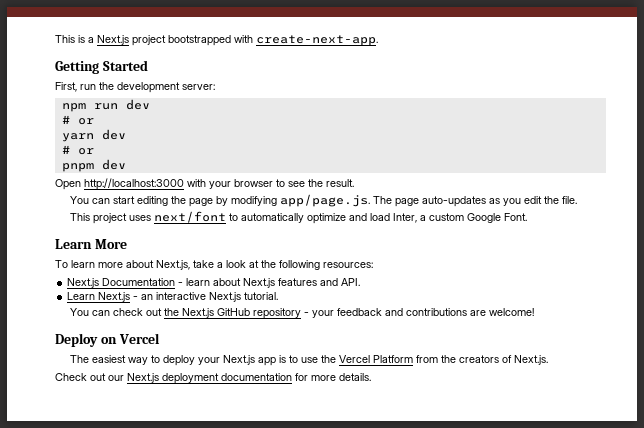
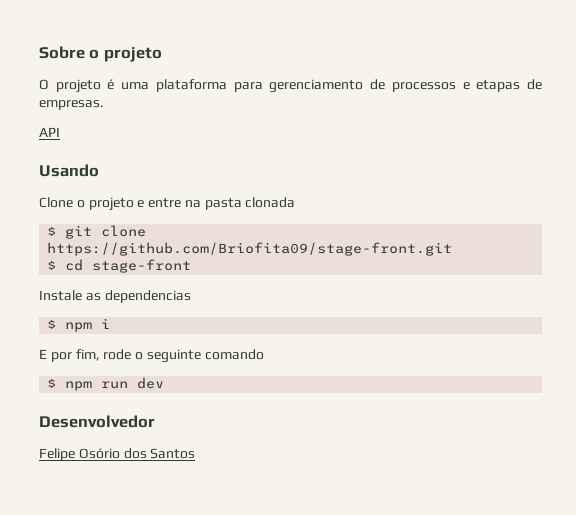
[55,35,378,46] [55,60,148,74] [55,82,215,93] [61,99,150,112] [61,115,94,125] [61,129,126,142] [61,145,94,155] [61,159,126,172] [55,178,354,190] [70,194,578,207] [70,211,528,224] [55,239,127,249] [55,260,373,270] [67,278,361,288] [67,292,279,302] [70,308,535,319] [55,333,160,347] [70,355,549,366] [55,373,371,384] This is a Next.js project bootstrapped with create-next-app. // Getting Started // First, run the development server: // npm run dev // # or // yarn dev // # or // pnpm dev // Open http://localhost:3000 with your browser to see the result. // You can start editing the page by modifying app/page.js. The page auto-updates as you edit the file. // This project uses next/font to automatically optimize and load Inter, a custom Google Font. // Learn More // To learn more about Next.js, take a look at the following resources: // Next.js Documentation - learn about Next.js features and API. // Learn Next.js - an interactive Next.js tutorial. // You can check out the Next.js GitHub repository - your feedback and contributions are welcome! // Deploy on Vercel // The easiest way to deploy your Next.js app is to use the Vercel Platform from the creators of Next.js. // Check out our Next.js deployment documentation for more details. -> [39,46,162,62] [39,79,542,93] [39,100,104,110] [39,127,60,137] [39,164,99,177] [39,197,296,211] [47,225,147,239] [47,242,453,256] [47,259,192,273] [39,290,191,303] [47,318,111,332] [39,349,264,363] [47,377,165,391] [39,415,155,428] [39,448,196,461] Sobre o projeto // O projeto é uma plataforma para gerenciamento de processos e etapas de empresas. // API // Usando // Clone o projeto e entre na pasta clonada // $ git clone https://github.com/Briofita09/stage-front.git // $ cd stage-front // Instale as dependencias // $ npm i // E por fim, rode o seguinte comando // $ npm run dev // Desenvolvedor // Felipe Osório dos Santos

